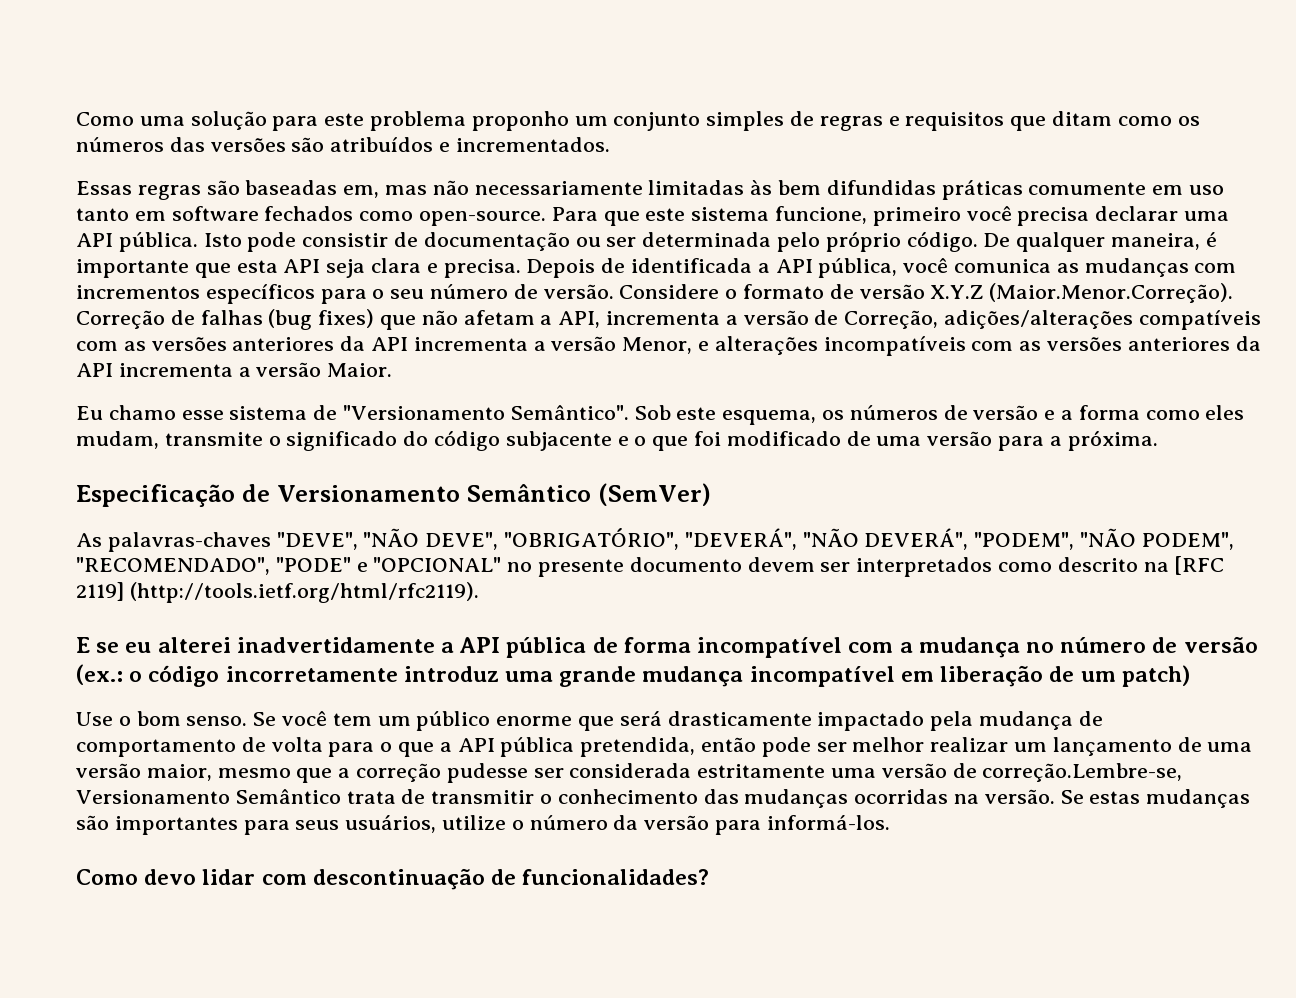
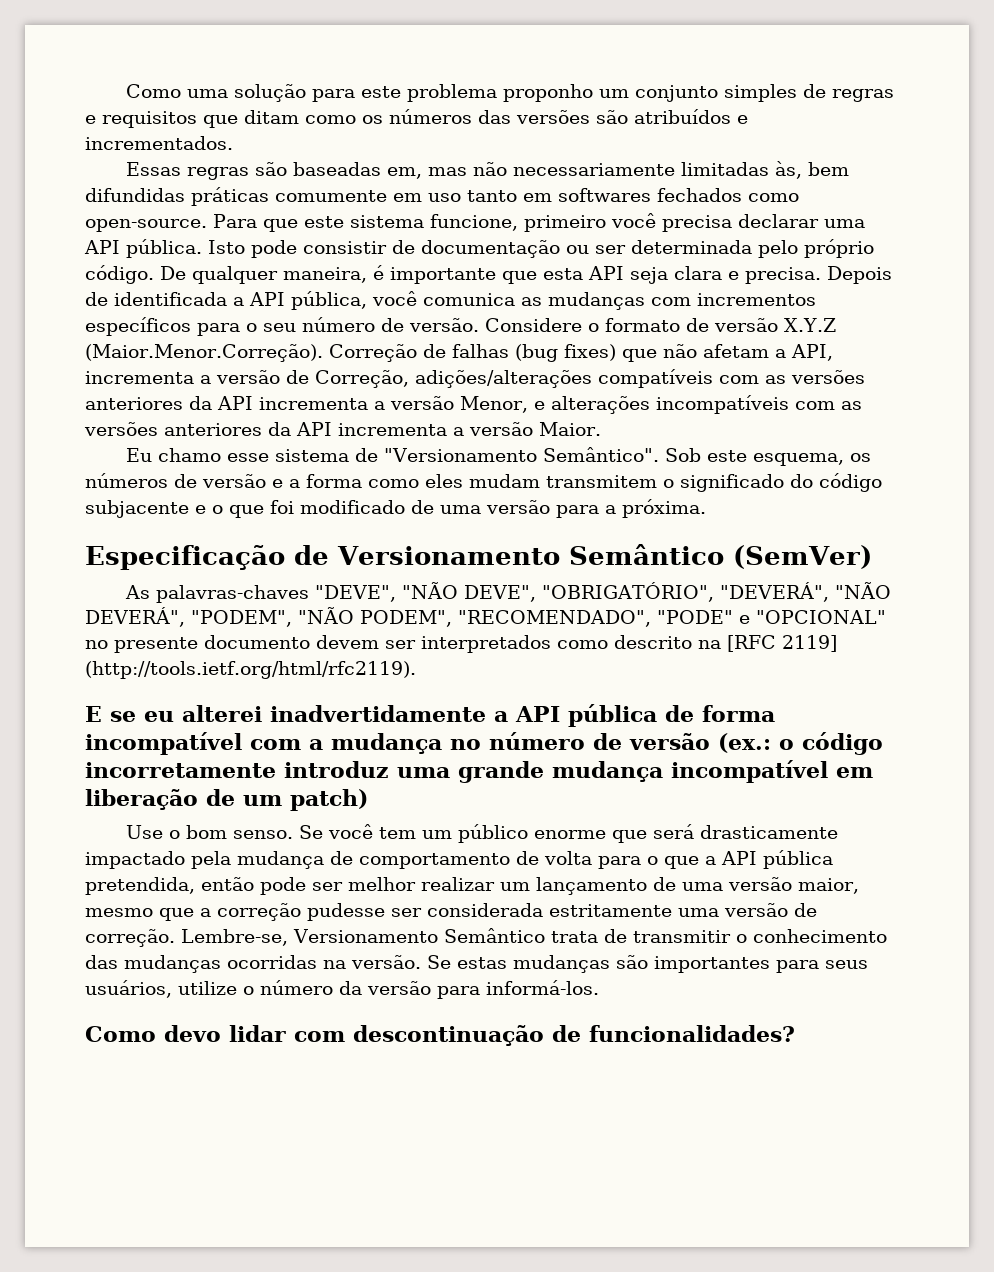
[750,180,773,195] às -> [774,161,802,179] às,
[171,206,259,221] software -> [558,188,651,202] softwares
[76,431,263,449] mudam, transmite -> [469,474,657,488] mudam transmitem
[982,763,1183,782] correção.Lembre-se, -> [85,929,288,947] correção. Lembre-se,

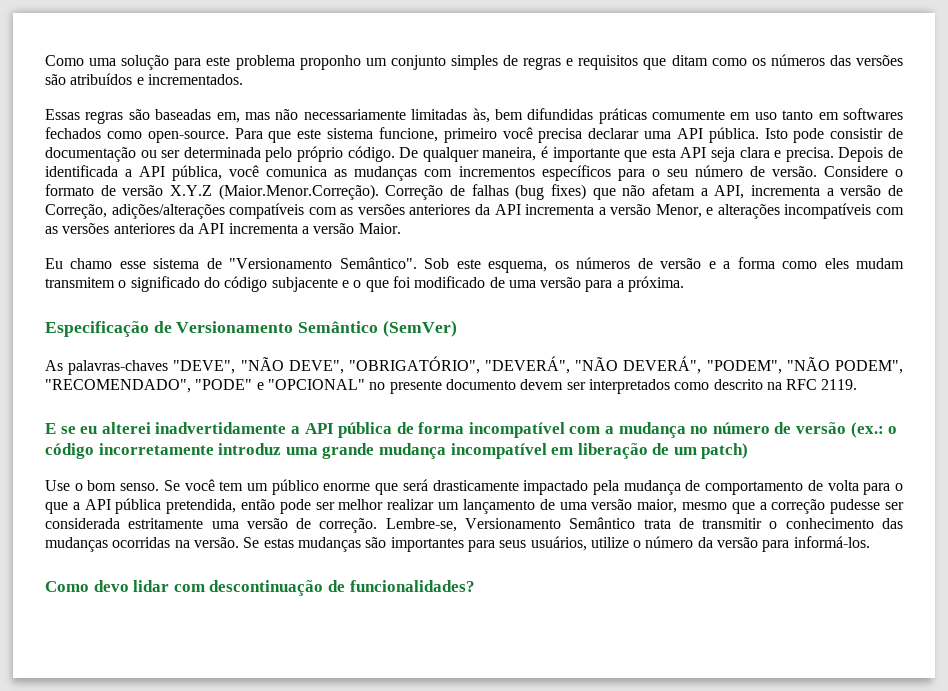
[727,635,837,652] [85,661,416,679] [RFC 2119] (http://tools.ietf.org/html/rfc2119). -> [786,379,858,390] RFC 2119.

